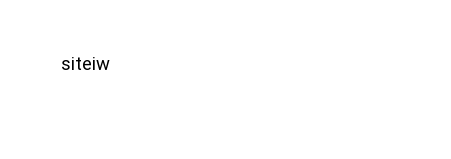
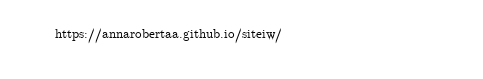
[61,57,110,70] siteiw -> [55,28,282,44] https://annarobertaa.github.io/siteiw/

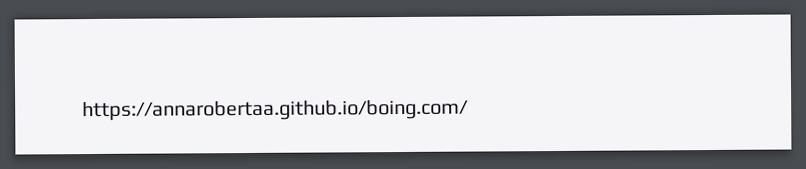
[55,28,282,44] https://annarobertaa.github.io/siteiw/ -> [82,99,469,122] https://annarobertaa.github.io/boing.com/

